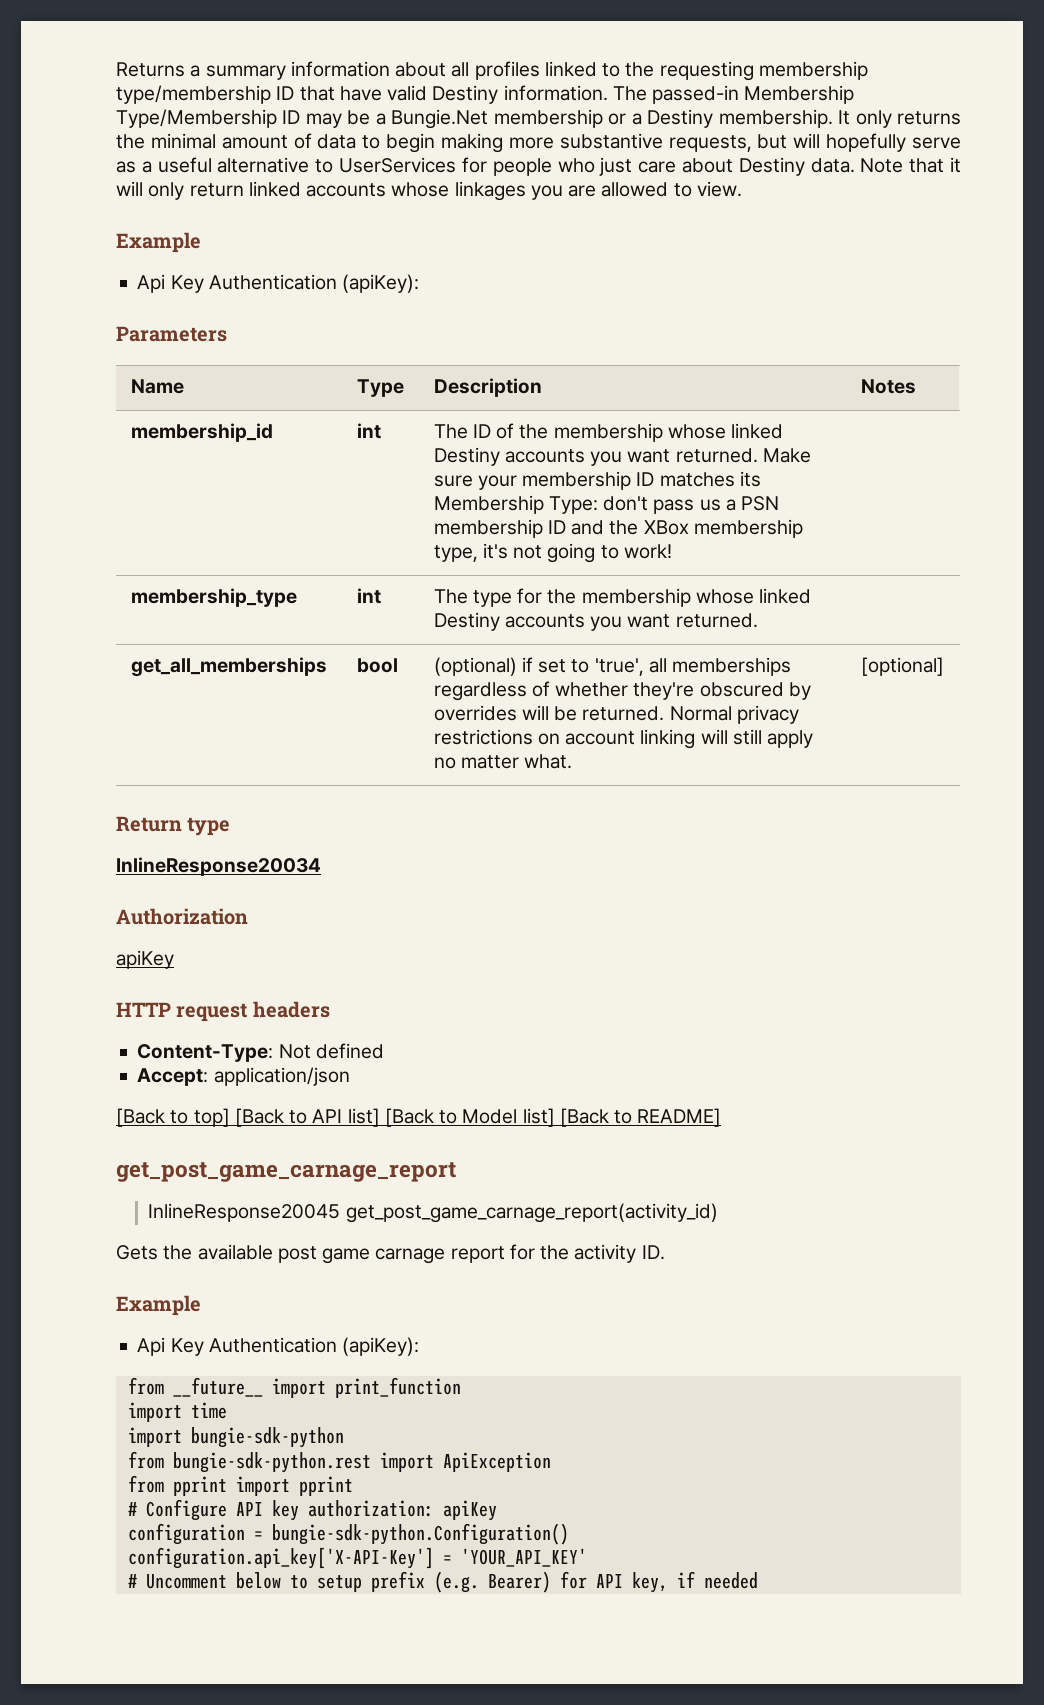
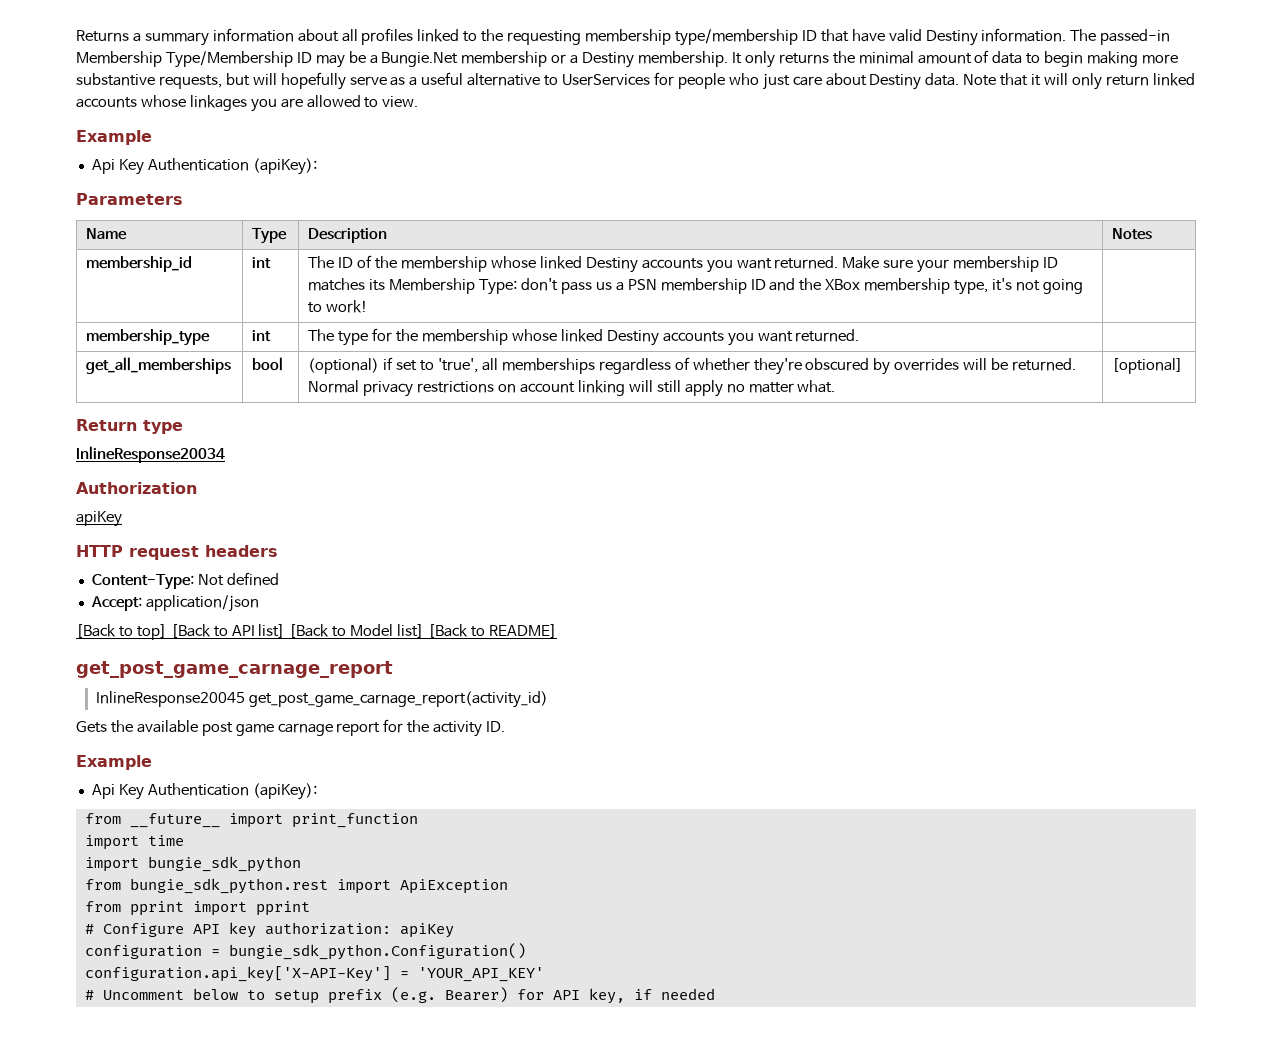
[190,1427,344,1448] [127,1451,371,1473] bungie-sdk-python // from bungie-sdk-python.rest -> [147,856,301,872] [84,878,328,894] bungie_sdk_python // from bungie_sdk_python.rest
[271,1523,569,1545] bungie-sdk-python.Configuration() -> [228,943,526,960] bungie_sdk_python.Configuration()

